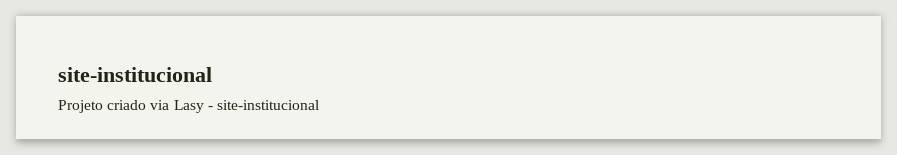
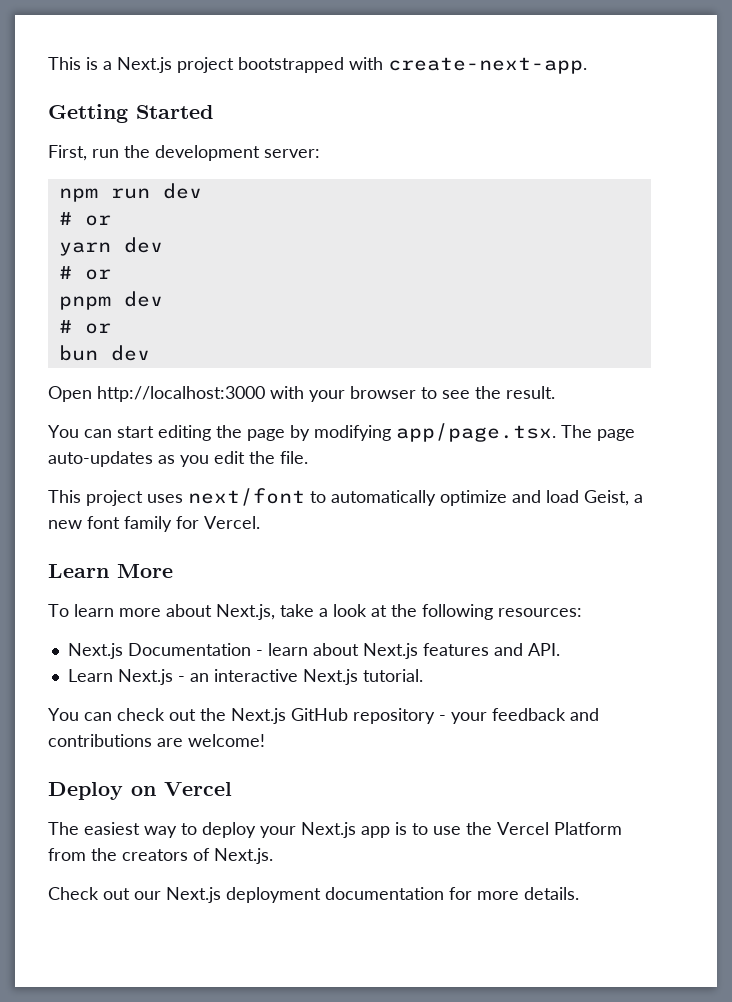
[58,67,212,82] [58,100,319,113] site-institucional // Projeto criado via Lasy - site-institucional -> [48,57,587,74] [48,104,213,123] [48,145,320,161] [58,183,202,202] [58,212,111,226] [58,237,163,256] [58,266,111,280] [58,291,163,310] [58,320,111,334] [58,345,150,361] [48,386,555,402] [48,423,635,442] [48,451,308,467] [48,488,643,506] [48,516,260,532] [48,564,173,578] [48,604,582,620] [67,643,560,659] [67,669,423,685] [48,708,599,724] [48,734,265,747] [48,782,232,800] [48,822,622,838] [48,848,273,864] [48,887,579,903] This is a Next.js project bootstrapped with create-next-app. // Getting Started // First, run the development server: // npm run dev // # or // yarn dev // # or // pnpm dev // # or // bun dev // Open http://localhost:3000 with your browser to see the result. // You can start editing the page by modifying app/page.tsx. The page auto-updates as you edit the file. // This project uses next/font to automatically optimize and load Geist, a new font family for Vercel. // Learn More // To learn more about Next.js, take a look at the following resources: // Next.js Documentation - learn about Next.js features and API. // Learn Next.js - an interactive Next.js tutorial. // You can check out the Next.js GitHub repository - your feedback and contributions are welcome! // Deploy on Vercel // The easiest way to deploy your Next.js app is to use the Vercel Platform from the creators of Next.js. // Check out our Next.js deployment documentation for more details.

